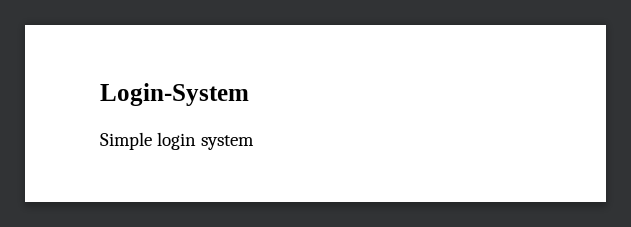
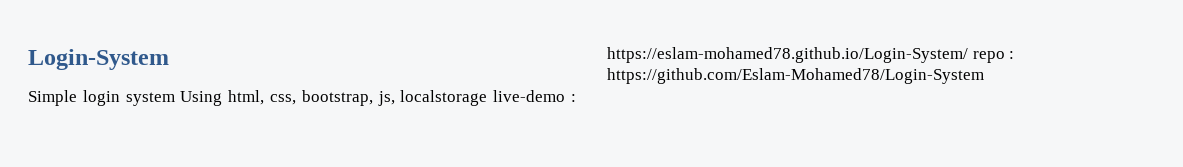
(255, 142) none -> [180,90,576,106] [607,47,1015,63] [607,68,984,84] Using html, css, bootstrap, js, localstorage live-demo : https://eslam-mohamed78.github.io/Login-System/ repo : https://github.com/Eslam-Mohamed78/Login-System

